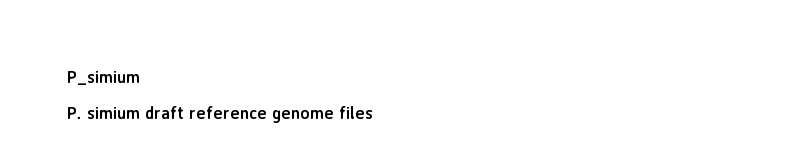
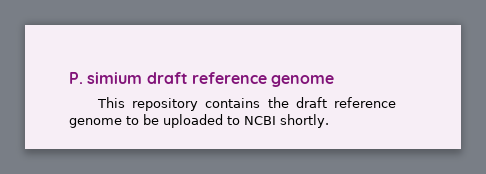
[67,71,140,85] P_simium // -> (69, 78) none
[338,106,373,119] files -> [96,97,396,111] [69,114,329,128] // This repository contains the draft reference genome to be uploaded to NCBI shortly.

